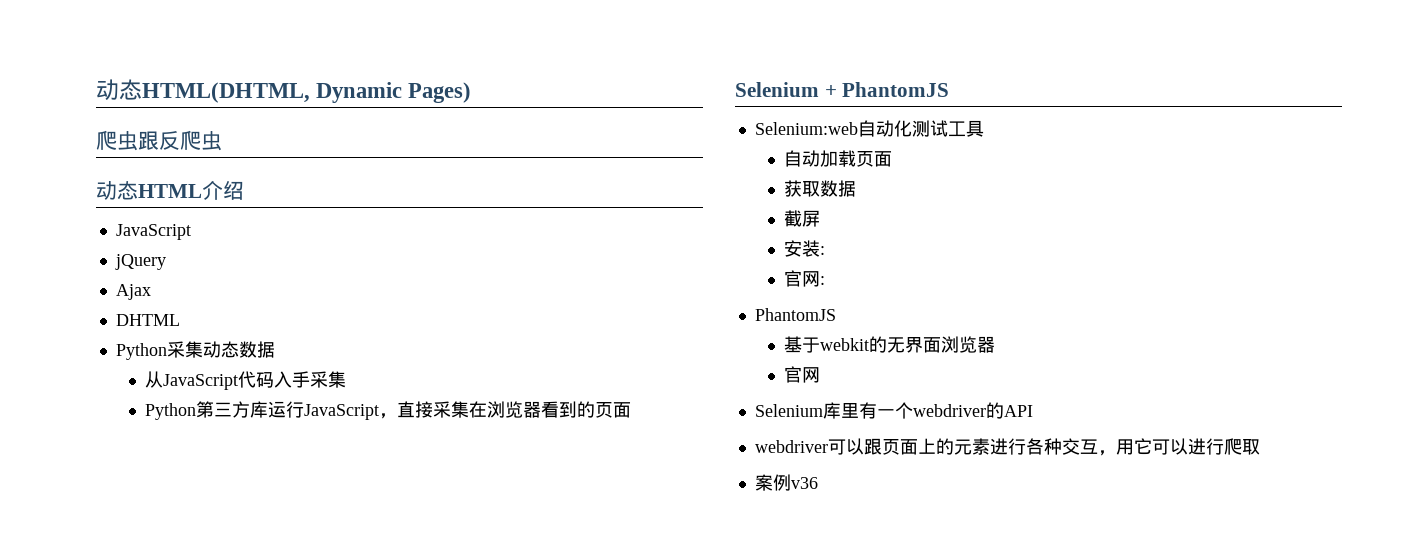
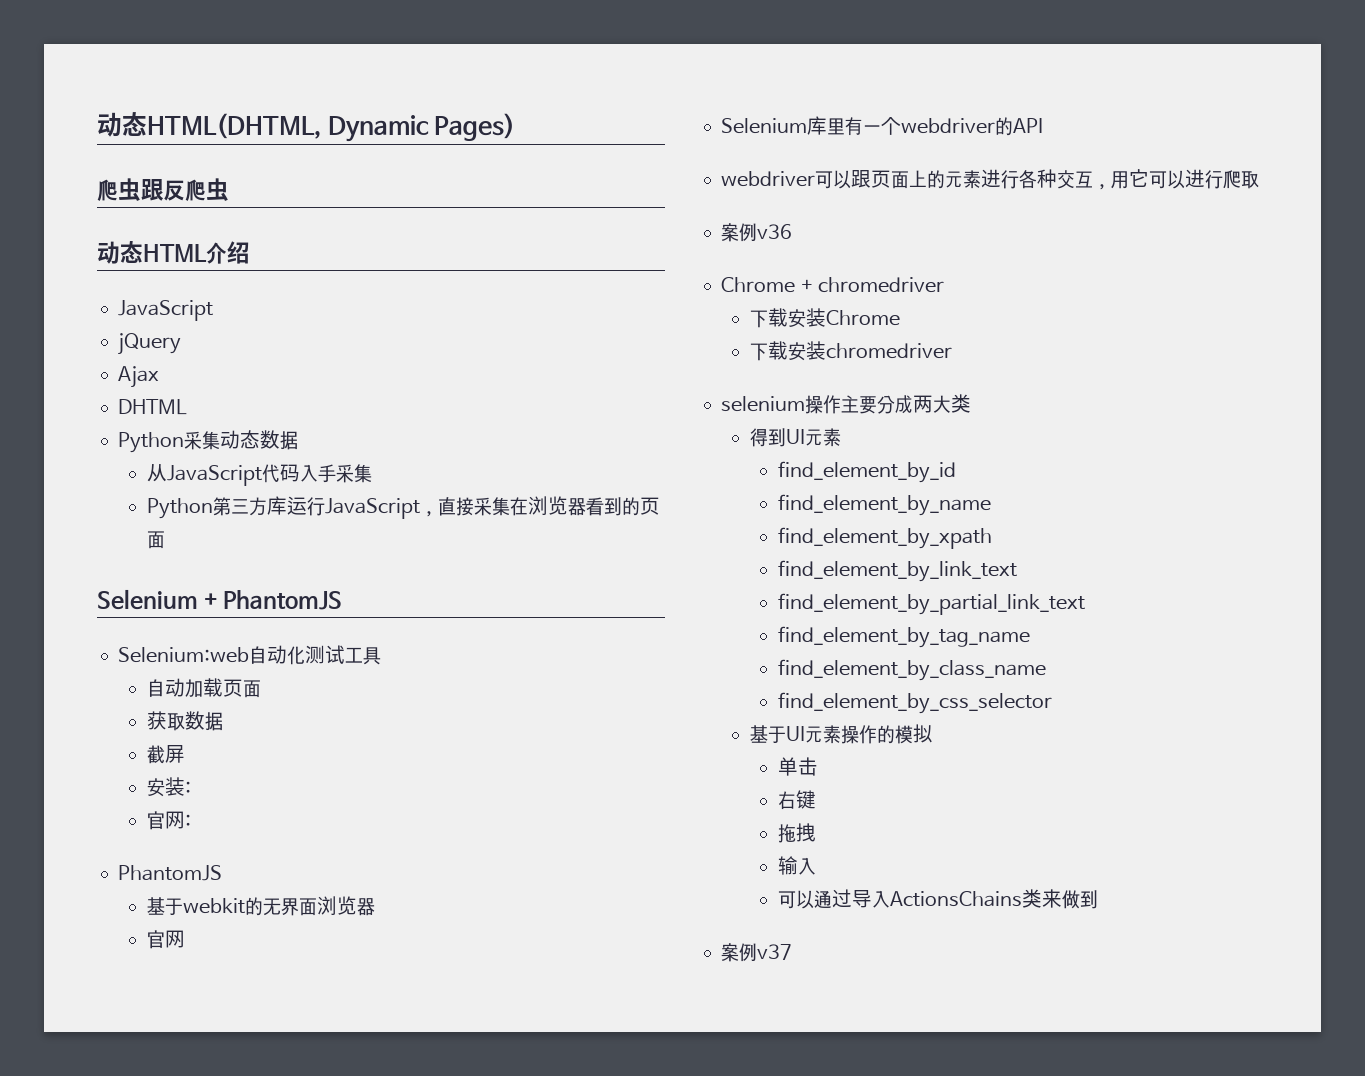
(818, 483) none -> [721,277,944,293] [749,308,900,328] [749,341,952,361] [721,394,972,414] [749,428,841,447] [777,461,956,483] [777,494,991,516] [777,527,992,549] [777,560,1017,582] [777,593,1085,615] [777,626,1030,648] [777,659,1046,681] [777,692,1052,714] [749,724,933,744] [777,757,818,776] [777,790,816,810] [777,823,816,843] [777,856,816,875] [777,889,1098,909] [721,943,793,962] // Chrome + chromedriver // 下载安装Chrome // 下载安装chromedriver // selenium操作主要分成两大类 // 得到UI元素 // find_element_by_id // find_element_by_name // find_element_by_xpath // find_element_by_link_text // find_element_by_partial_link_text // find_element_by_tag_name // find_element_by_class_name // find_element_by_css_selector // 基于UI元素操作的模拟 // 单击 // 右键 // 拖拽 // 输入 // 可以通过导入ActionsChains类来做到 // 案例v37

